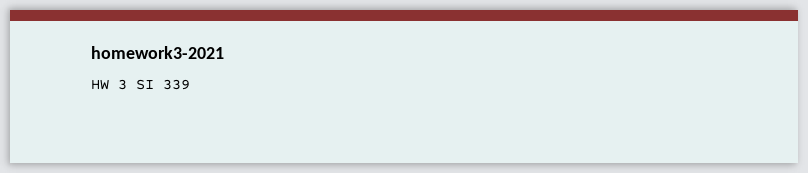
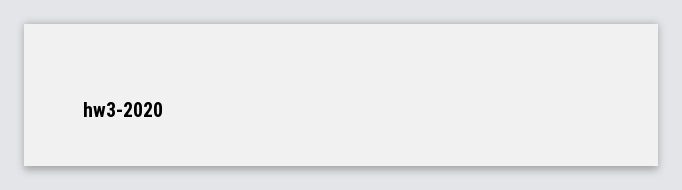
[91,46,224,59] [91,79,190,90] homework3-2021 // HW 3 SI 339 -> [83,102,163,117] hw3-2020

